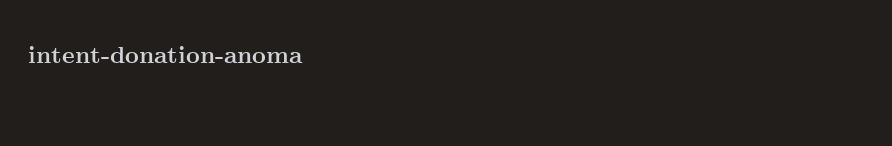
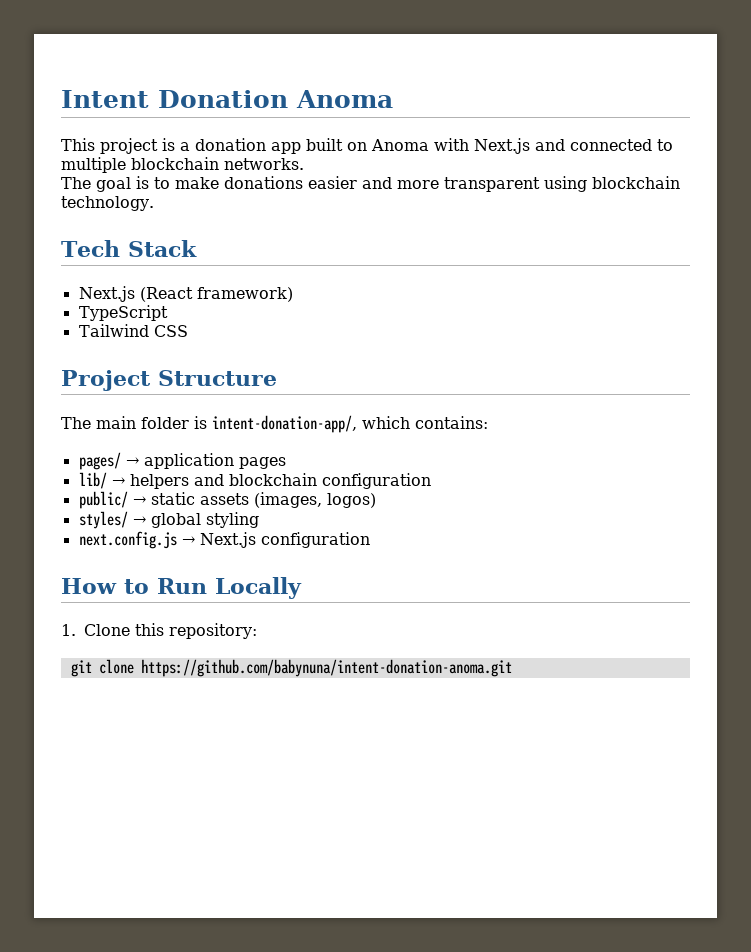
[28,46,303,63] intent-donation-anoma -> [61,90,393,108] [61,138,673,154] [61,157,304,173] [61,176,680,192] [61,196,154,211] [61,240,197,257] [78,286,293,302] [78,305,168,321] [78,324,188,337] [61,370,277,391] [61,415,488,433] [78,452,286,470] [78,472,431,489] [78,491,376,509] [78,511,259,529] [78,531,370,549] [61,577,302,599] [61,623,257,639] [70,659,512,677] Intent Donation Anoma // This project is a donation app built on Anoma with Next.js and connected to multiple blockchain networks. // The goal is to make donations easier and more transparent using blockchain technology. // Tech Stack // Next.js (React framework) // TypeScript // Tailwind CSS // Project Structure // The main folder is intent-donation-app/, which contains: // pages/ → application pages // lib/ → helpers and blockchain configuration // public/ → static assets (images, logos) // styles/ → global styling // next.config.js → Next.js configuration // How to Run Locally // 1. Clone this repository: // git clone https://github.com/babynuna/intent-donation-anoma.git

